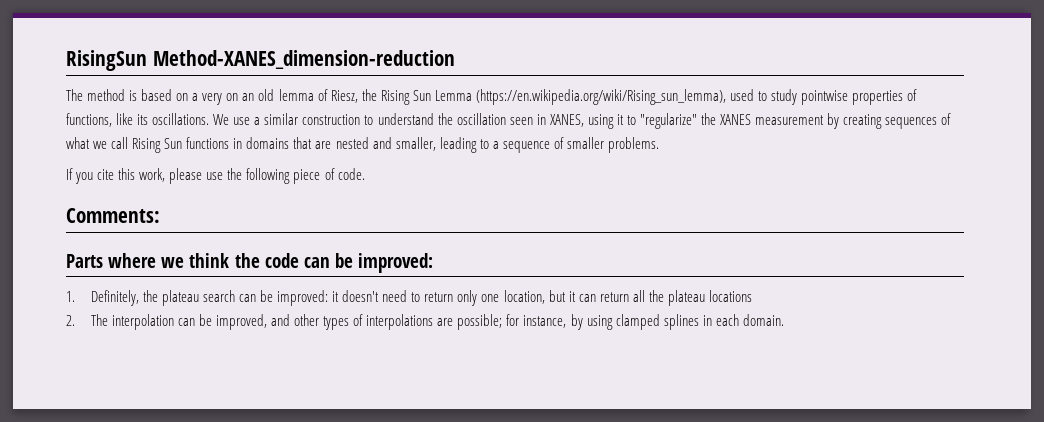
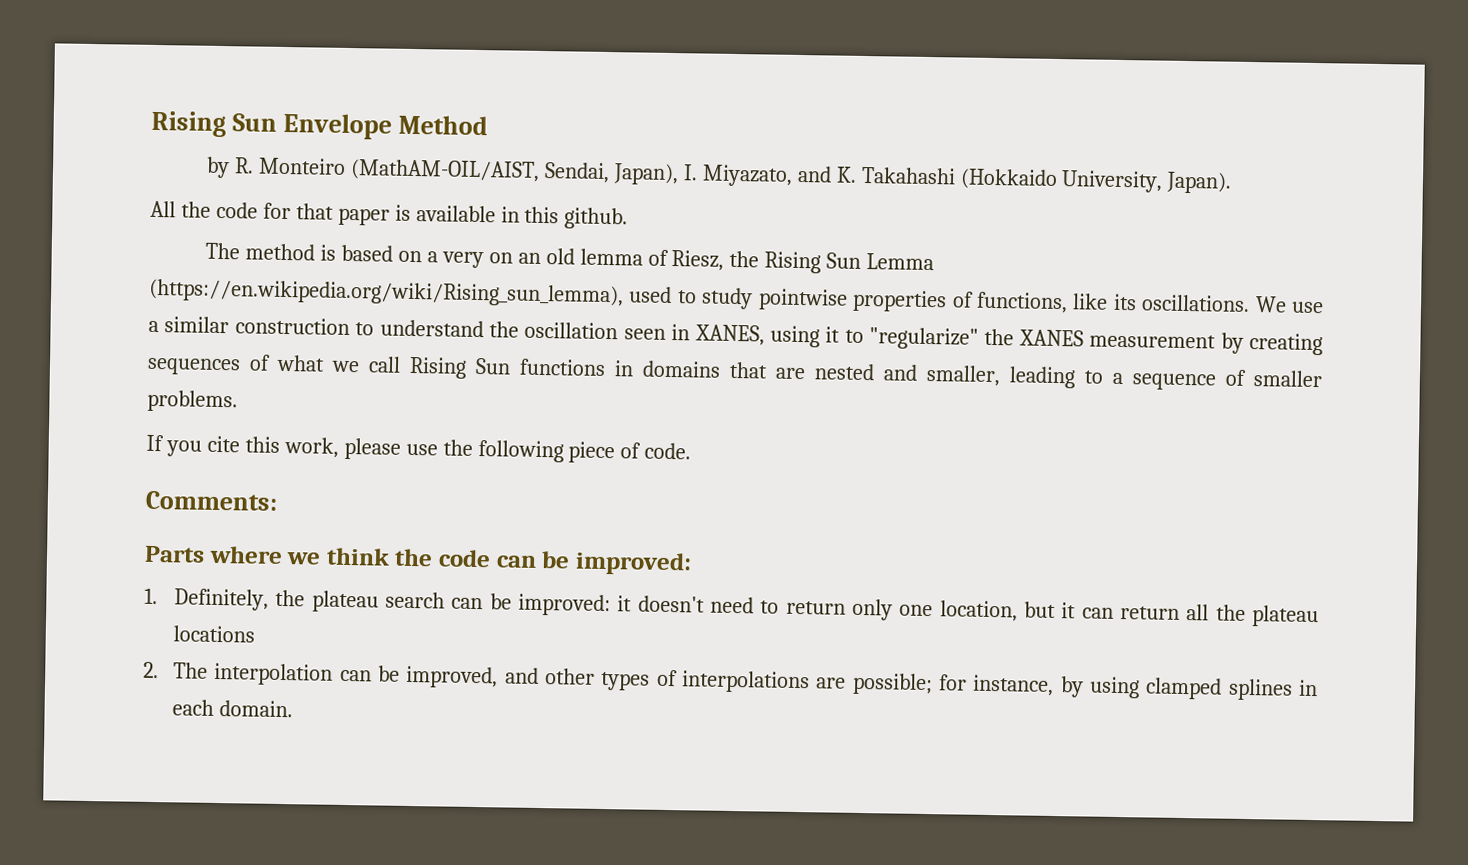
[66,50,455,71] RisingSun Method-XANES_dimension-reduction -> [151,110,488,140] [206,156,1233,194] [150,200,629,230] Rising Sun Envelope Method // by R. Monteiro (MathAM-OIL/AIST, Sendai, Japan), I. Miyazato, and K. Takahashi (Hokkaido University, Japan). // All the code for that paper is available in this github.

